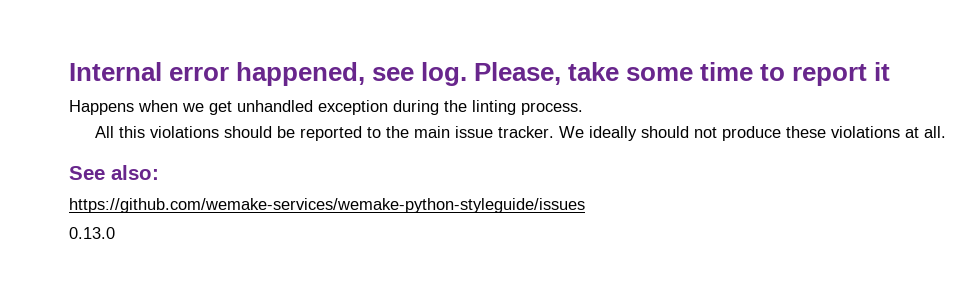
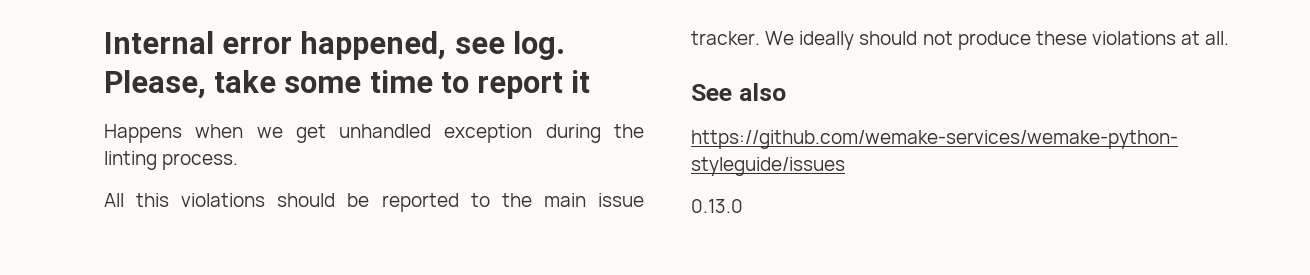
[111,165,159,180] also: -> [738,83,786,101] also

